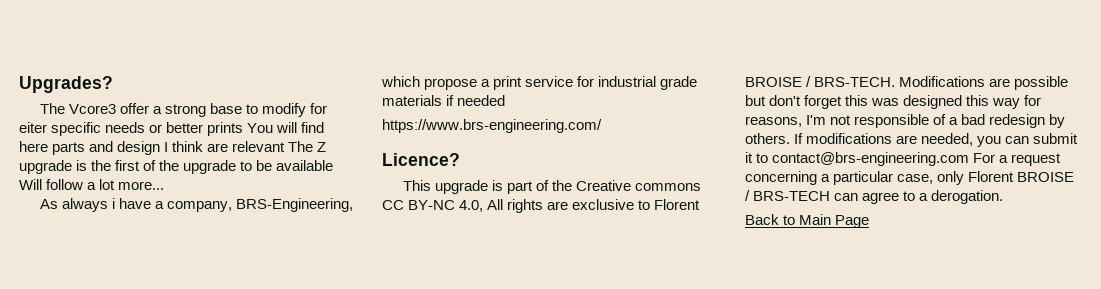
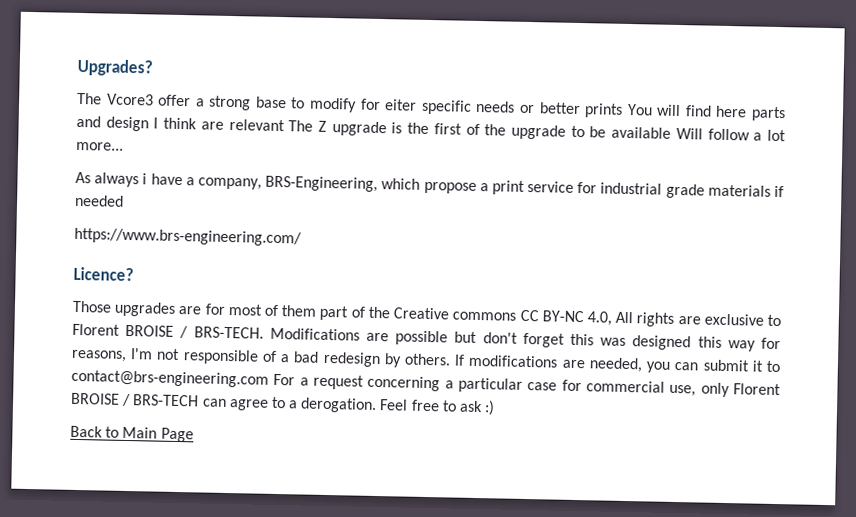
[402,180,503,194] This upgrade is -> [72,300,318,317] Those upgrades are for most of them
[897,174,934,184] case, -> [527,379,697,397] case for commercial use,
(1004, 197) none -> [379,399,496,416] Feel free to ask :)

